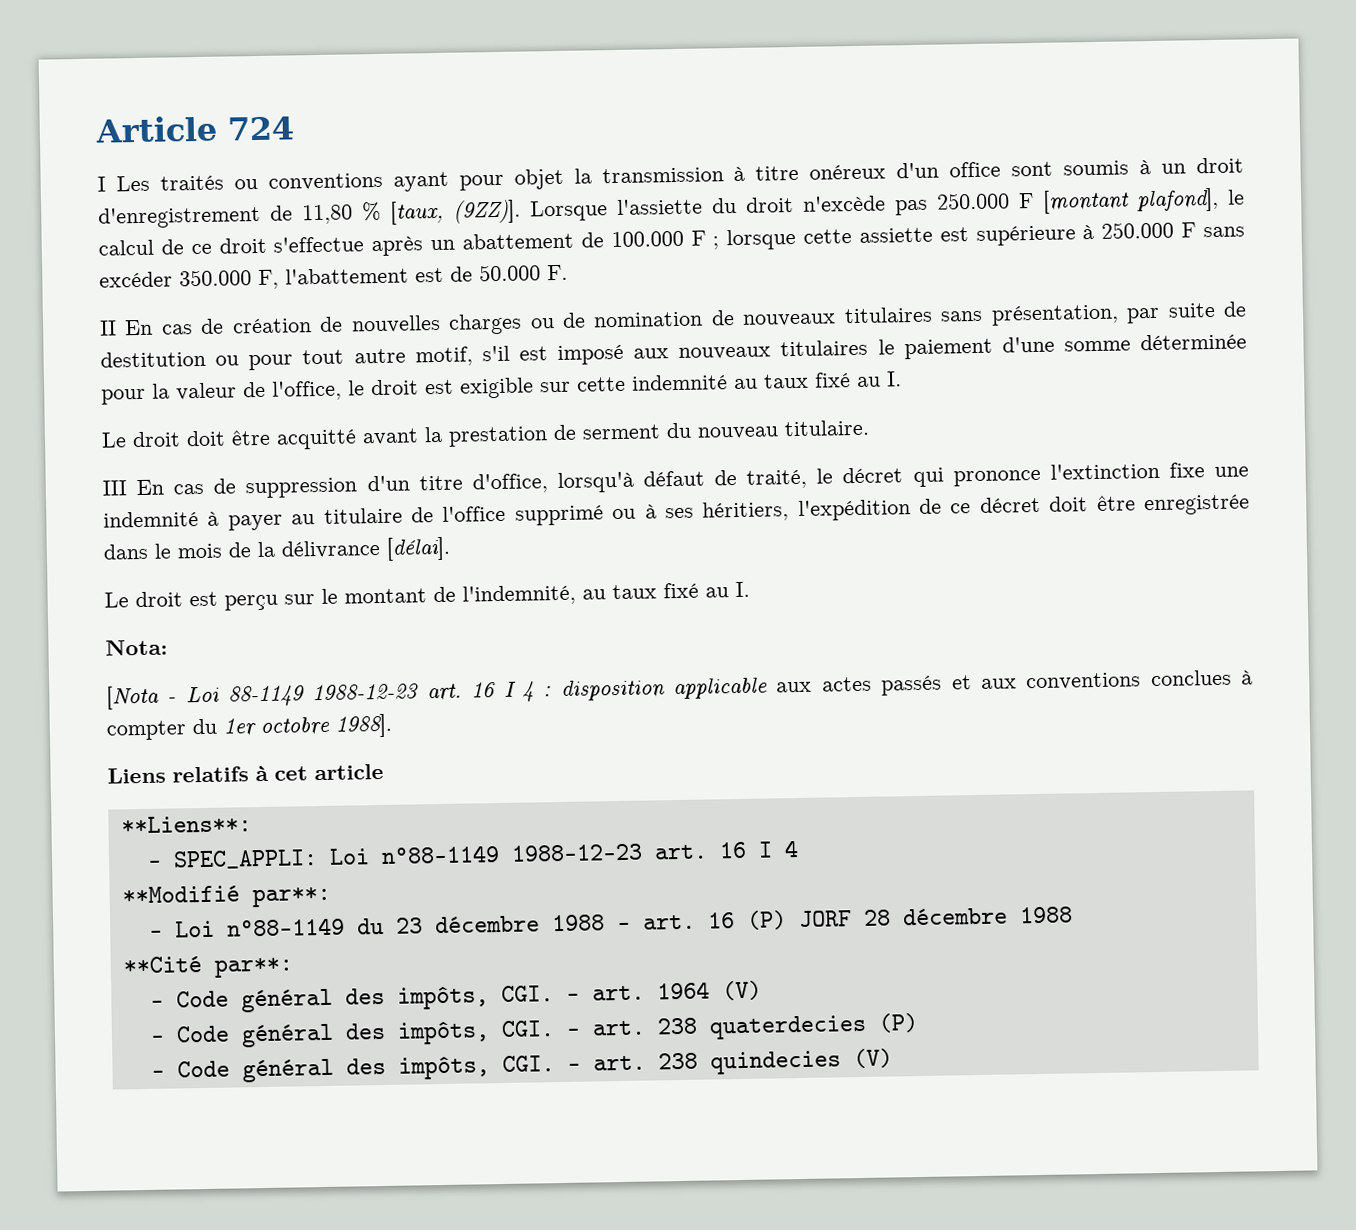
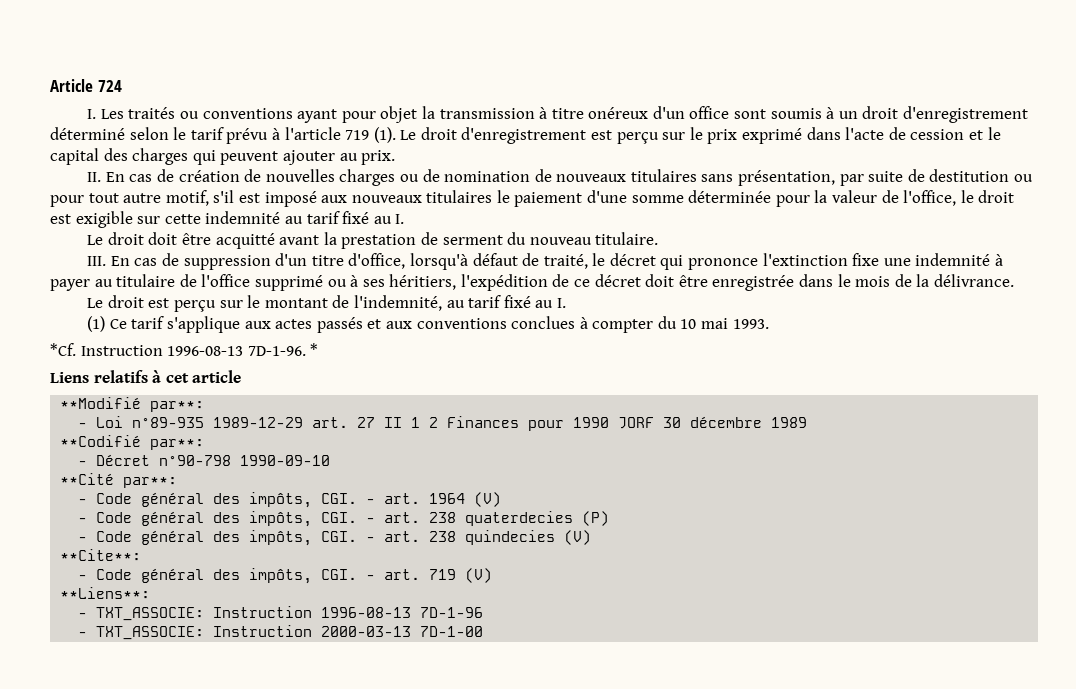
[97,176,106,192] I -> [87,109,97,119] I.
[270,187,1245,225] [98,221,1245,257] [99,264,568,289] [99,320,117,336] de 11,80 % [taux, (9ZZ)]. Lorsque l'assiette du droit n'excède pas 250.000 F [montant plafond], le calcul de ce droit s'effectue après un abattement de 100.000 F ; lorsque cette assiette est supérieure à 250.000 F sans excéder 350.000 F, l'abattement est de 50.000 F. // II -> [50,127,1001,144] [50,148,396,165] [87,172,102,182] déterminé selon le tarif prévu à l'article 719 (1). Le droit d'enregistrement est perçu sur le prix exprimé dans l'acte de cession et le capital des charges qui peuvent ajouter au prix. // II.
[763,373,809,389] taux -> [306,211,340,224] tarif
[102,480,127,496] III -> [87,256,107,266] III.
[281,536,451,561] délivrance [délai]. -> [933,274,1014,287] délivrance.
[612,581,750,600] [105,639,168,656] [106,677,769,710] taux fixé au I. // Nota: // [Nota - Loi 88-1149 1988-12-23 art. 16 I 4 : disposition applicable -> [468,295,566,308] [87,316,240,333] tarif fixé au I. // (1) Ce tarif s'applique
[223,713,393,738] 1er octobre 1988]. -> [680,318,769,329] [50,343,319,356] 10 mai 1993. // *Cf. Instruction 1996-08-13 7D-1-96. *
[120,815,252,834] [147,840,799,870] [121,885,331,908] [148,906,1073,938] **Liens**: // - SPEC_APPLI: Loi n°88-1149 1988-12-23 art. 16 I 4 // **Modifié par**: // - Loi n°88-1149 du 23 décembre 1988 - art. 16 (P) JORF 28 décembre 1988 -> [60,397,205,412] [78,416,808,431] [60,435,205,450] [78,454,331,466] **Modifié par**: // - Loi n°89-935 1989-12-29 art. 27 II 1 2 Finances pour 1990 JORF 30 décembre 1989 // **Codifié par**: // - Décret n°90-798 1990-09-10
(893, 1058) none -> [60,549,142,561] [78,568,493,584] [60,587,151,599] [78,606,484,621] [78,625,484,640] // **Cite**: // - Code général des impôts, CGI. - art. 719 (V) // **Liens**: // - TXT_ASSOCIE: Instruction 1996-08-13 7D-1-96 // - TXT_ASSOCIE: Instruction 2000-03-13 7D-1-00

